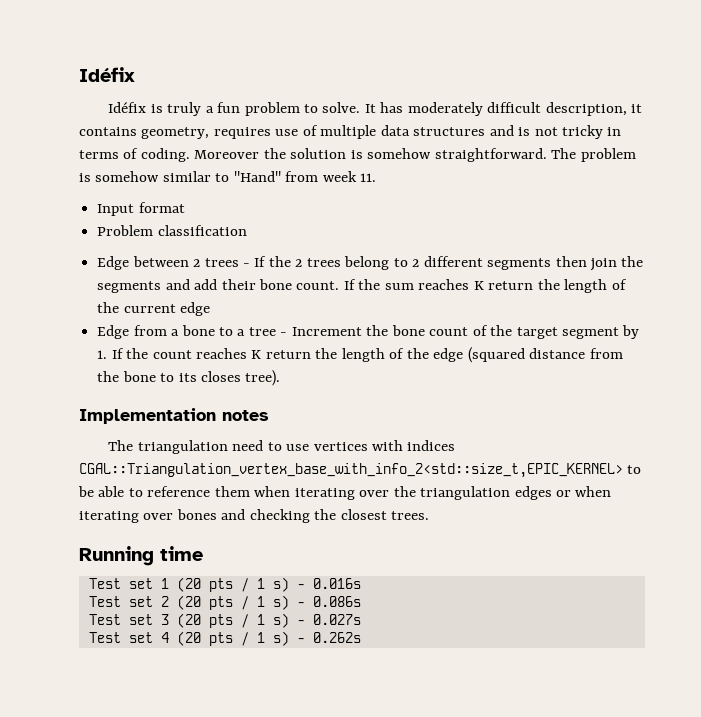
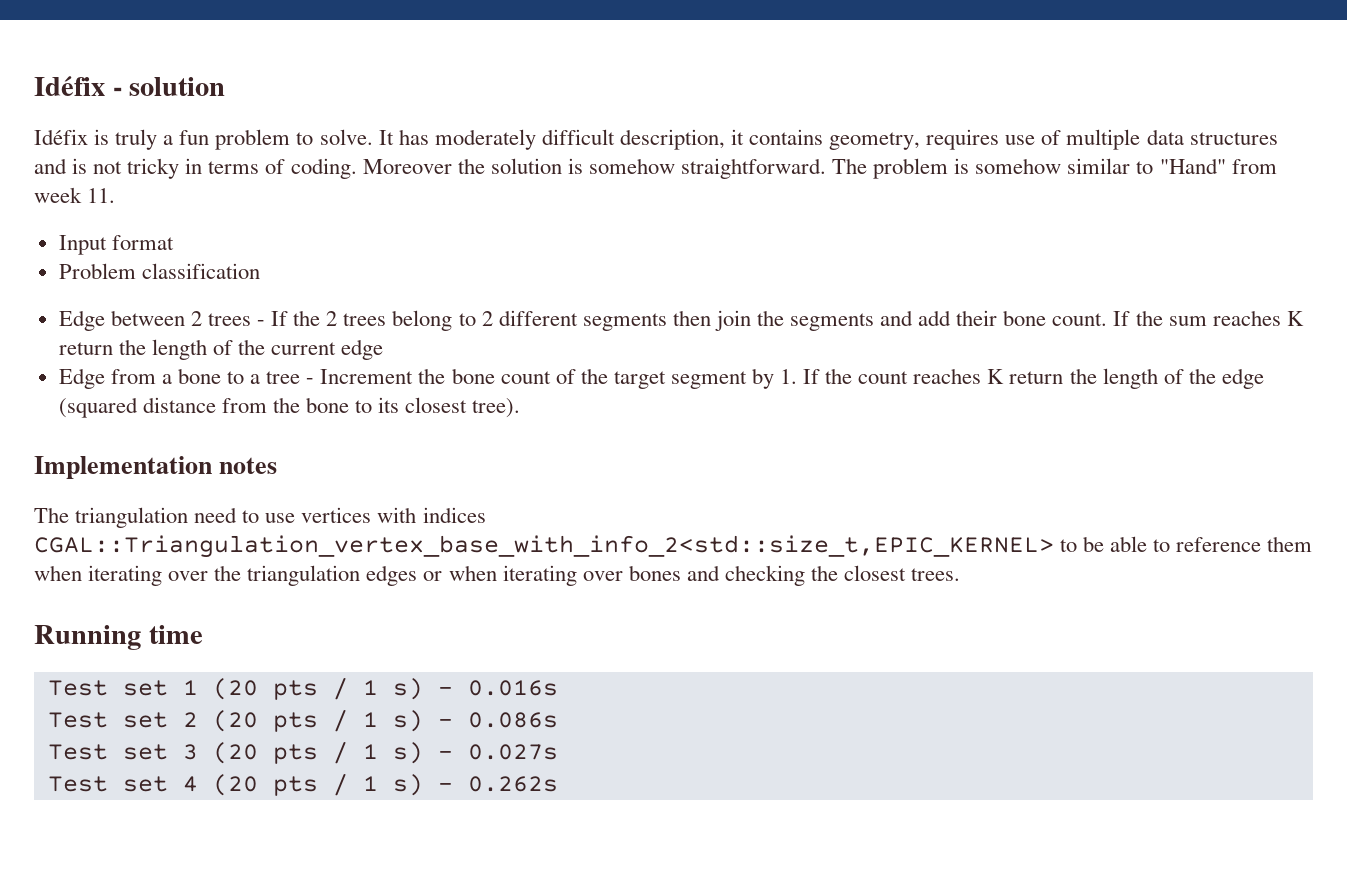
[79,67,135,82] Idéfix -> [34,76,226,96] Idéfix - solution
[200,371,241,382] closes -> [405,397,468,413] closest

